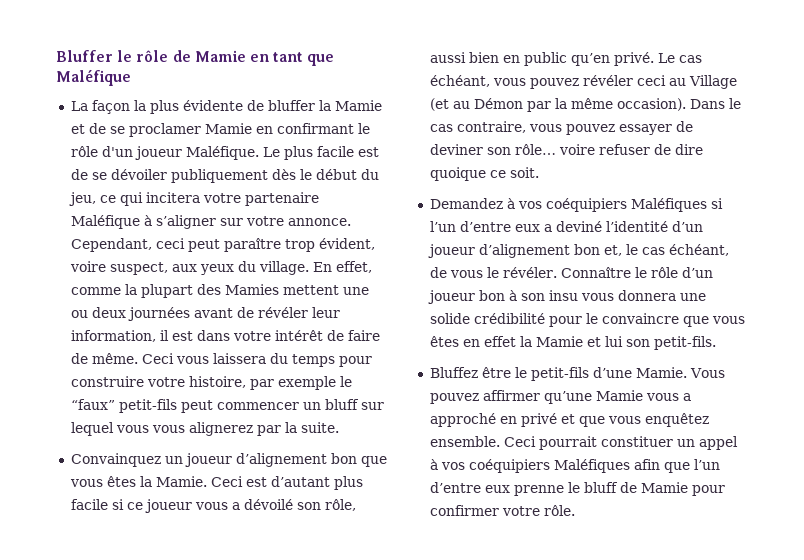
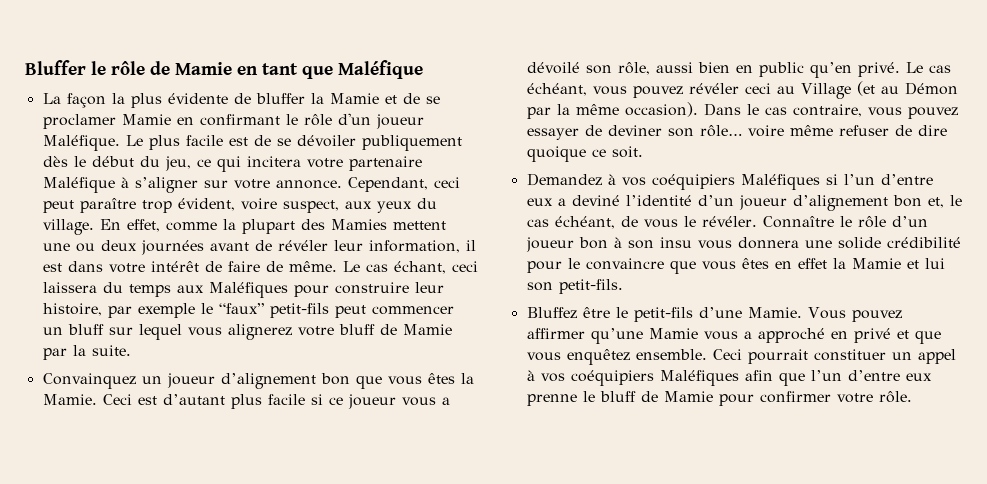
[141,353,209,364] Ceci vous -> [342,261,478,274] Le cas échant, ceci
(335, 360) none -> [176,282,288,298] aux Maléfiques
[146,377,185,387] votre -> [414,282,444,293] leur
[151,422,253,436] vous alignerez -> [227,324,452,340] alignerez votre bluff de Mamie
(595, 149) none -> [789,125,833,136] même

